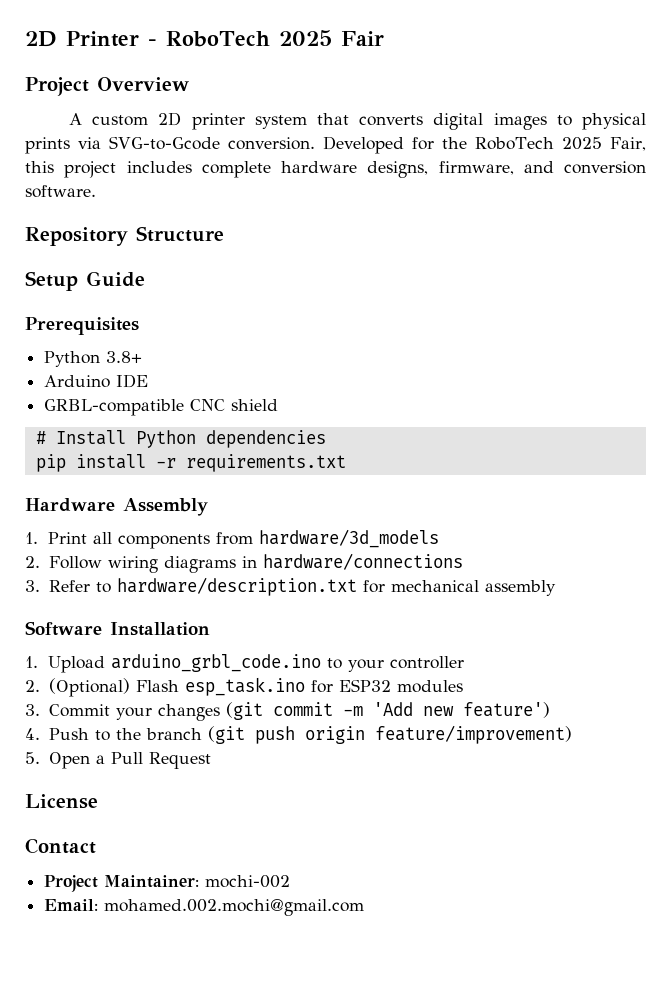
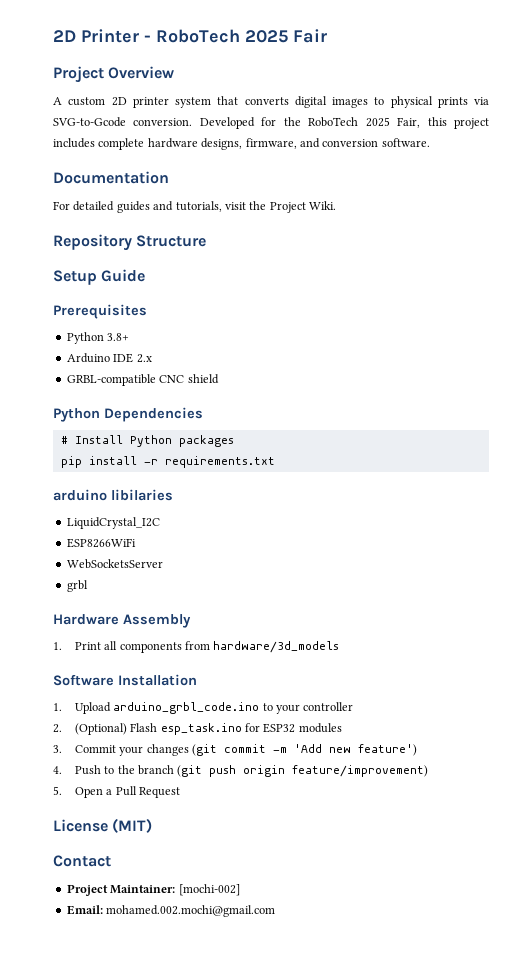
(96, 191) none -> [53,171,169,184] [53,201,336,213] // Documentation // For detailed guides and tutorials, visit the Project Wiki.
(149, 381) none -> [136,354,152,363] 2.x
(279, 405) none -> [53,407,203,422] // Python Dependencies
[205,430,326,448] dependencies -> [178,435,234,447] packages
(346, 463) none -> [53,489,173,501] [66,517,160,529] [66,538,136,548] [66,559,163,569] [66,580,88,592] // arduino libilaries // LiquidCrystal_I2C // ESP8266WiFi // WebSocketsServer // grbl
[25,553,463,573] [25,577,556,596] // 2. Follow wiring diagrams in hardware/connections // 3. Refer to hardware/description.txt for mechanical assembly -> (340, 647) none
(98, 801) none -> [112,818,153,833] (MIT)
[205,875,291,888] mochi-002 -> [178,884,240,896] [mochi-002]

